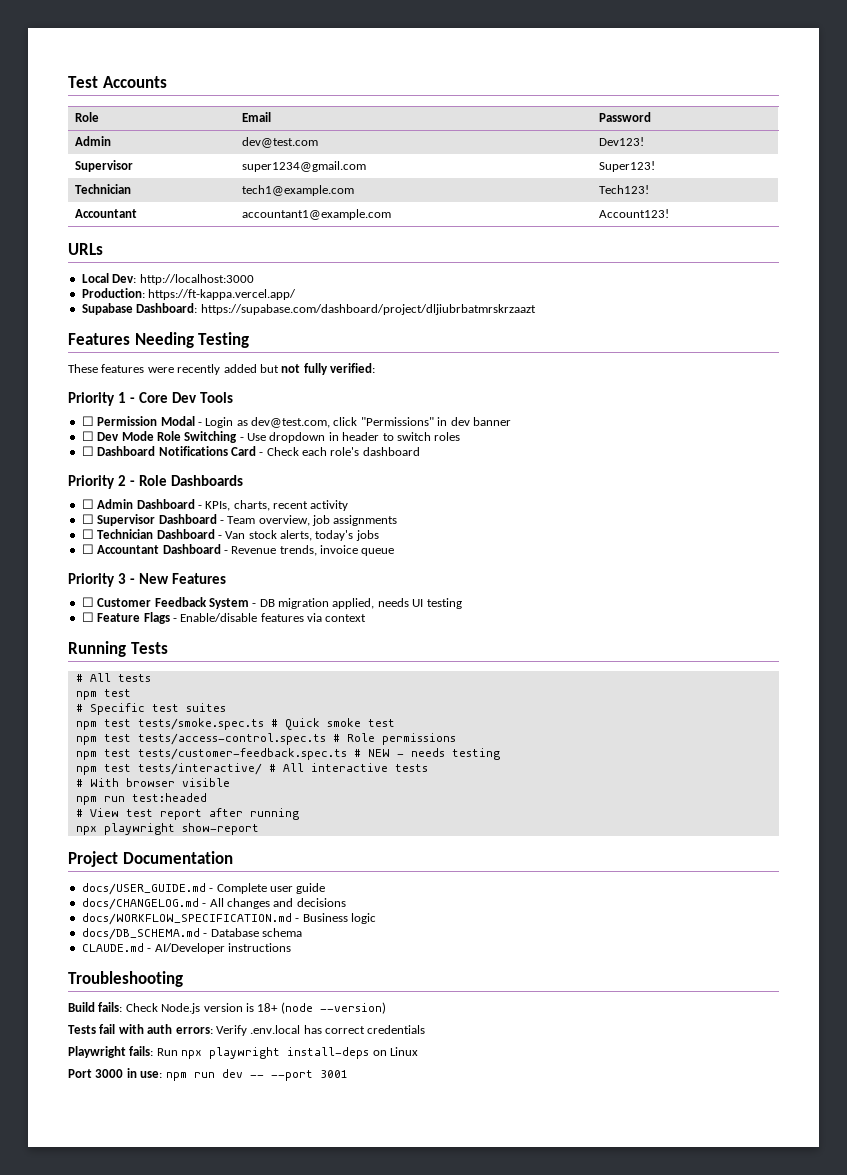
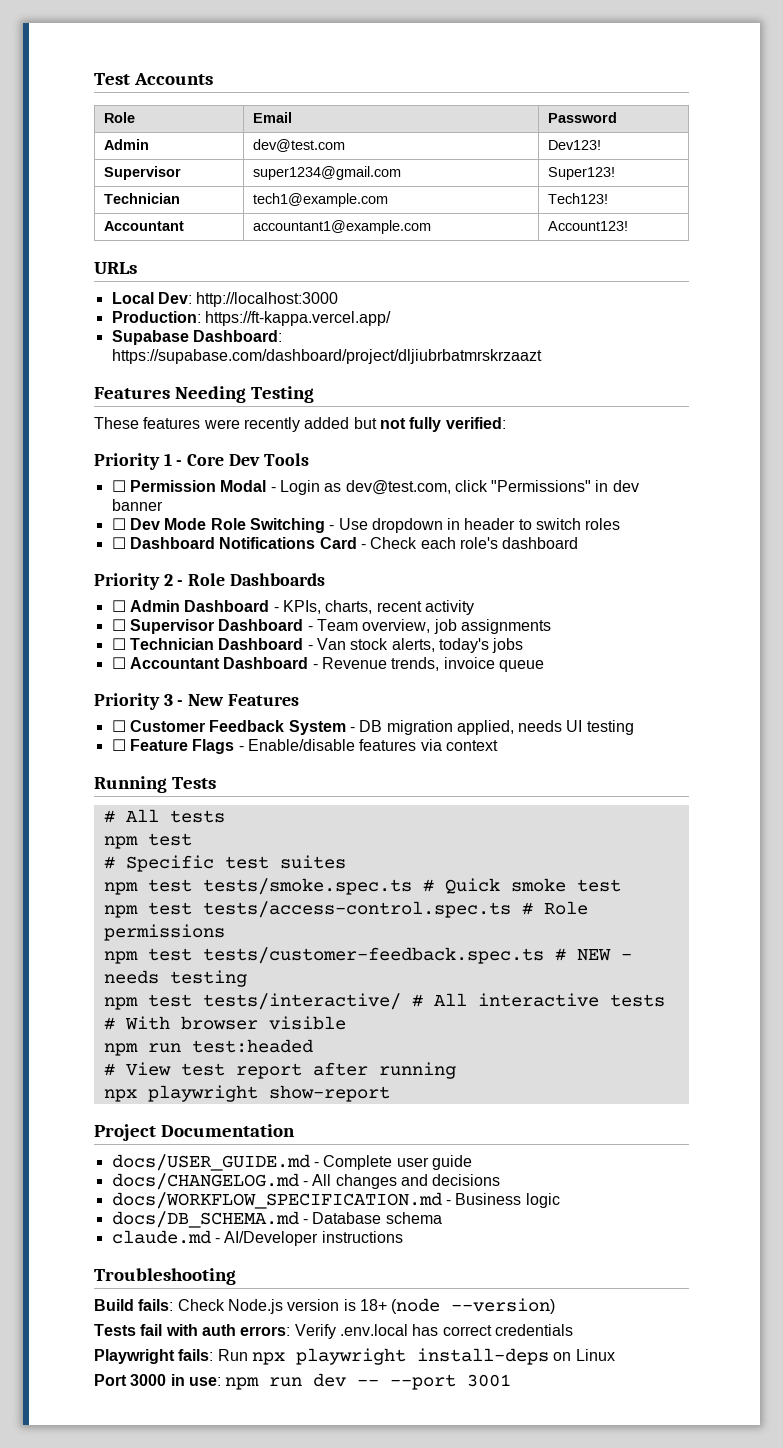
[81,943,144,952] CLAUDE.md -> [111,1230,211,1244] claude.md

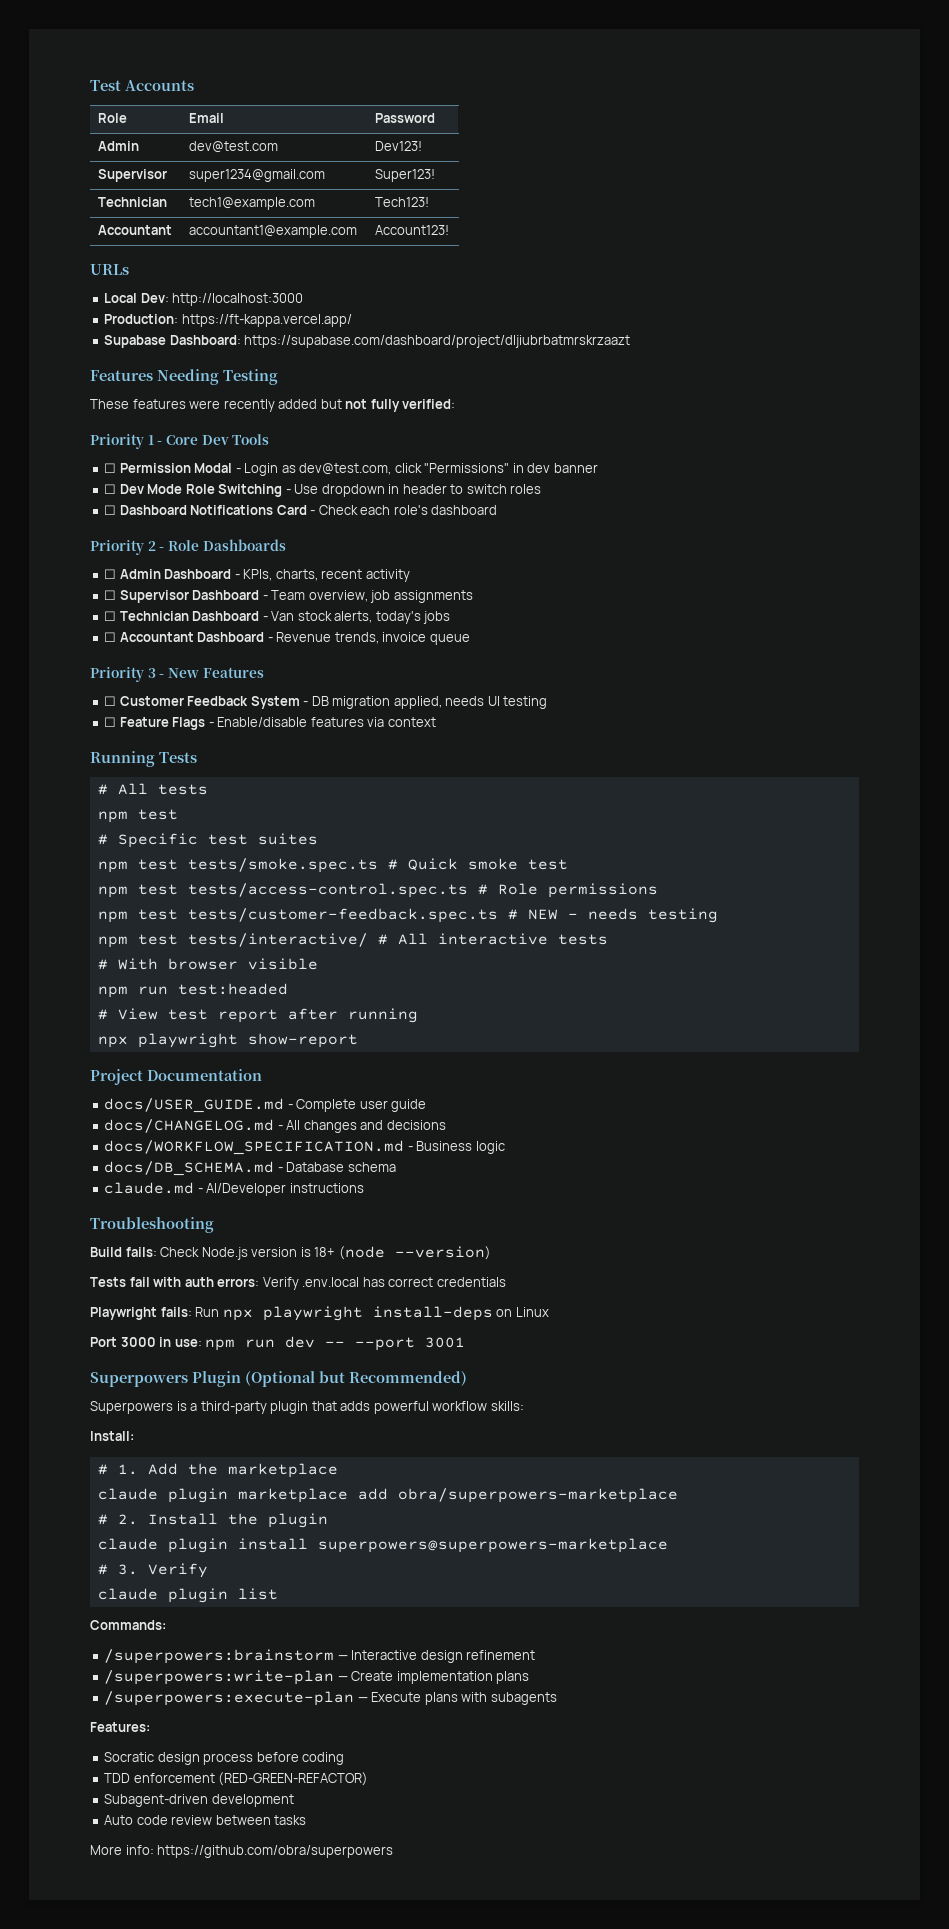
(512, 1380) none -> [90,1371,467,1387] [90,1401,524,1414] [90,1431,134,1441] [97,1463,338,1478] [97,1488,678,1503] [97,1513,328,1528] [97,1538,668,1553] [97,1563,208,1578] [97,1588,278,1603] [90,1620,166,1630] [104,1649,536,1664] [104,1670,530,1685] [104,1691,557,1706] [90,1722,150,1732] [104,1752,345,1765] [104,1772,369,1786] [104,1794,294,1807] [104,1815,307,1825] [90,1845,394,1858] // Superpowers Plugin (Optional but Recommended) // Superpowers is a third-party plugin that adds powerful workflow skills: // Install: // # 1. Add the marketplace // claude plugin marketplace add obra/superpowers-marketplace // # 2. Install the plugin // claude plugin install superpowers@superpowers-marketplace // # 3. Verify // claude plugin list // Commands: // /superpowers:brainstorm — Interactive design refinement // /superpowers:write-plan — Create implementation plans // /superpowers:execute-plan — Execute plans with subagents // Features: // Socratic design process before coding // TDD enforcement (RED-GREEN-REFACTOR) // Subagent-driven development // Auto code review between tasks // More info: https://github.com/obra/superpowers

